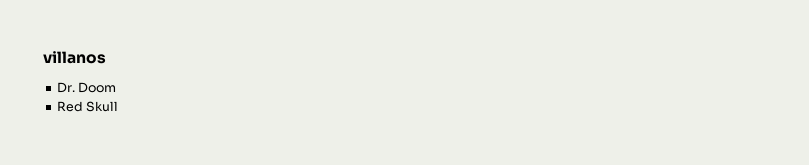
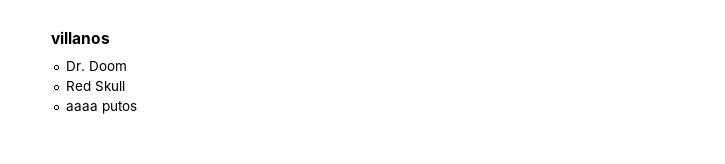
(119, 106) none -> [65,101,137,114] // aaaa putos

